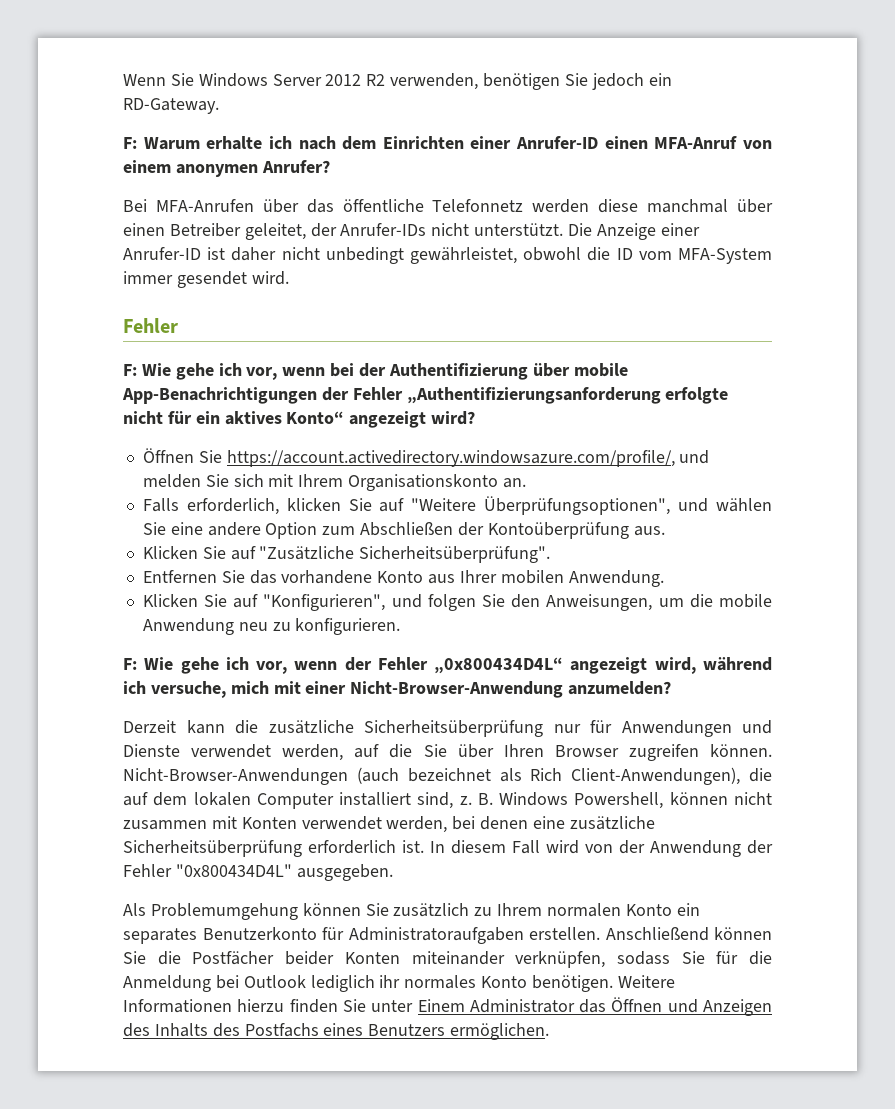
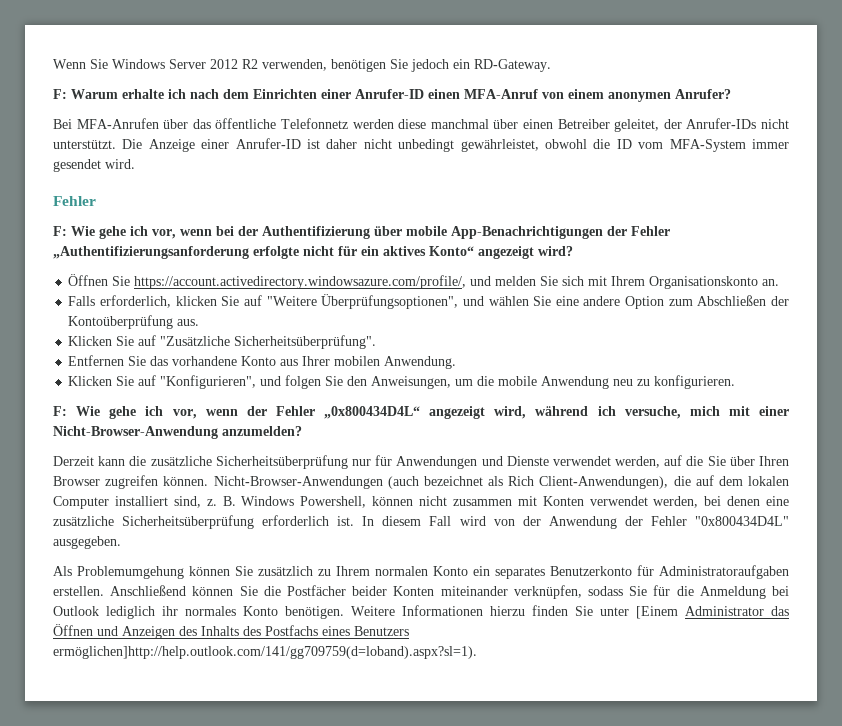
[417,999,465,1012] Einem -> [636,606,678,619] [Einem
[450,1023,550,1040] ermöglichen. -> [53,646,477,659] ermöglichen]http://help.outlook.com/141/gg709759(d=loband).aspx?sl=1).

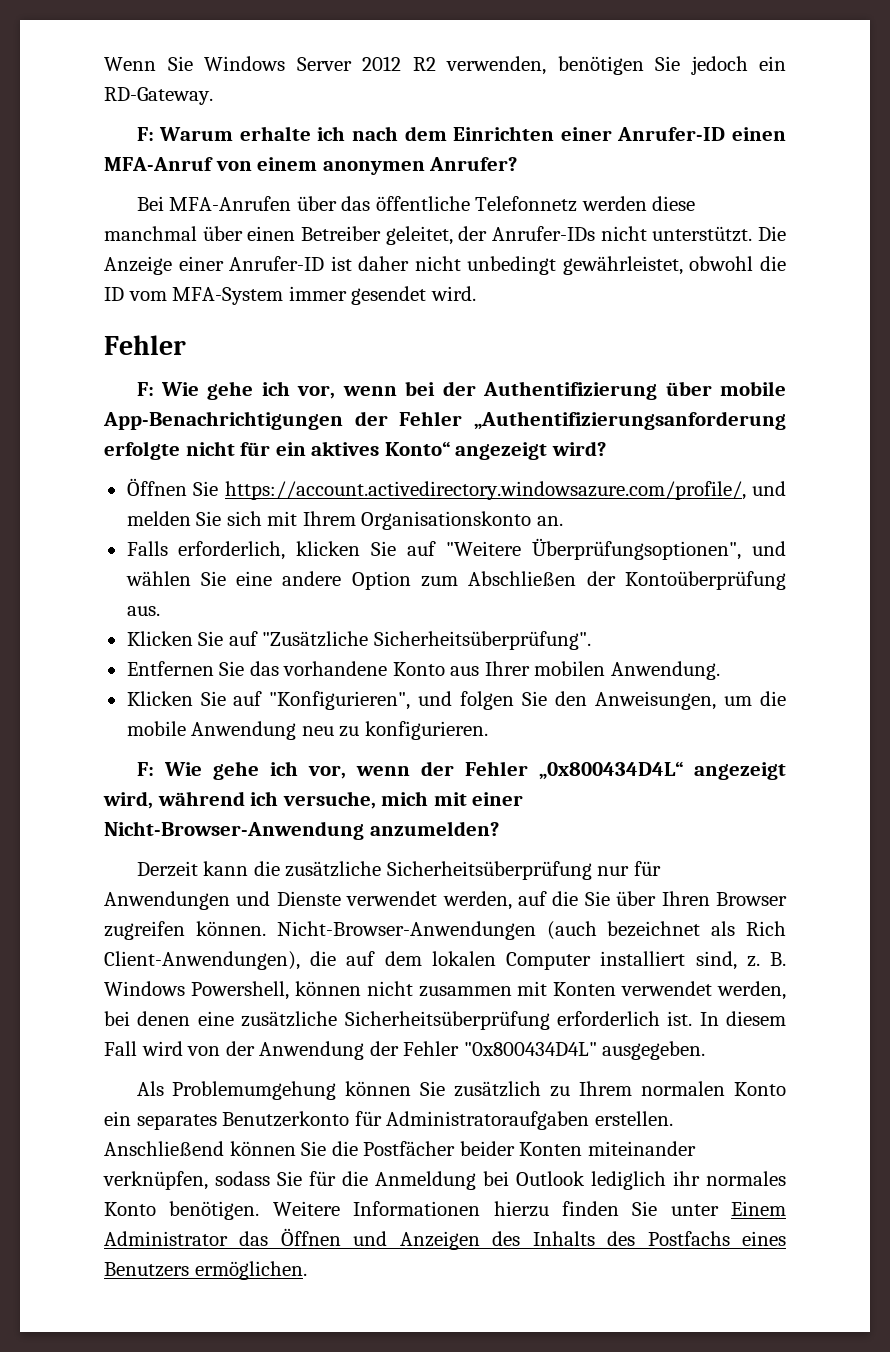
[636,606,678,619] [Einem -> [731,1201,786,1216] Einem
[53,646,477,659] ermöglichen]http://help.outlook.com/141/gg709759(d=loband).aspx?sl=1). -> [194,1261,307,1280] ermöglichen.

